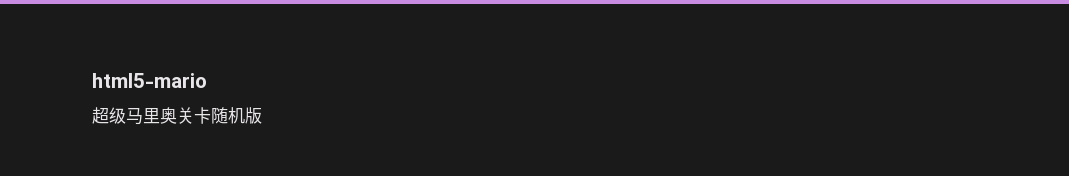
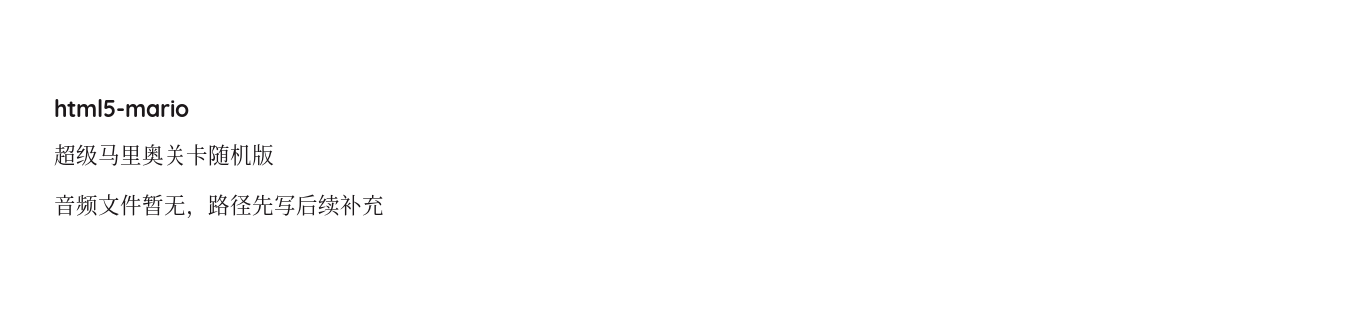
(262, 115) none -> [54,194,384,219] // 音频文件暂无，路径先写后续补充

